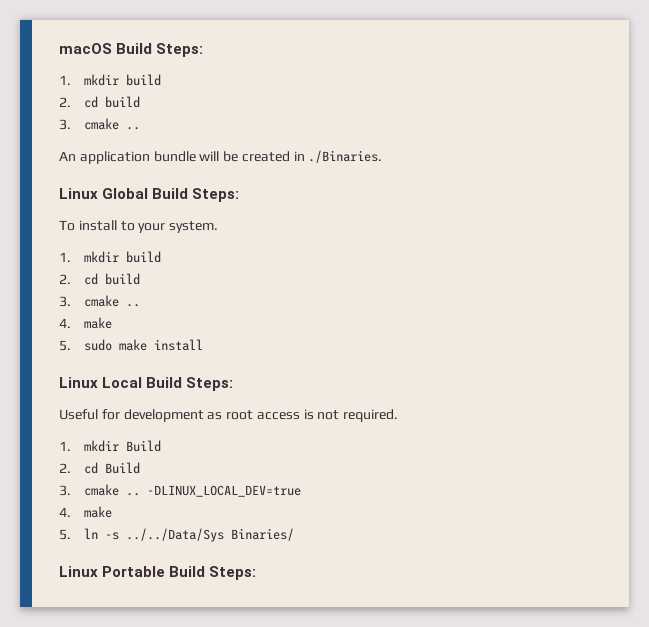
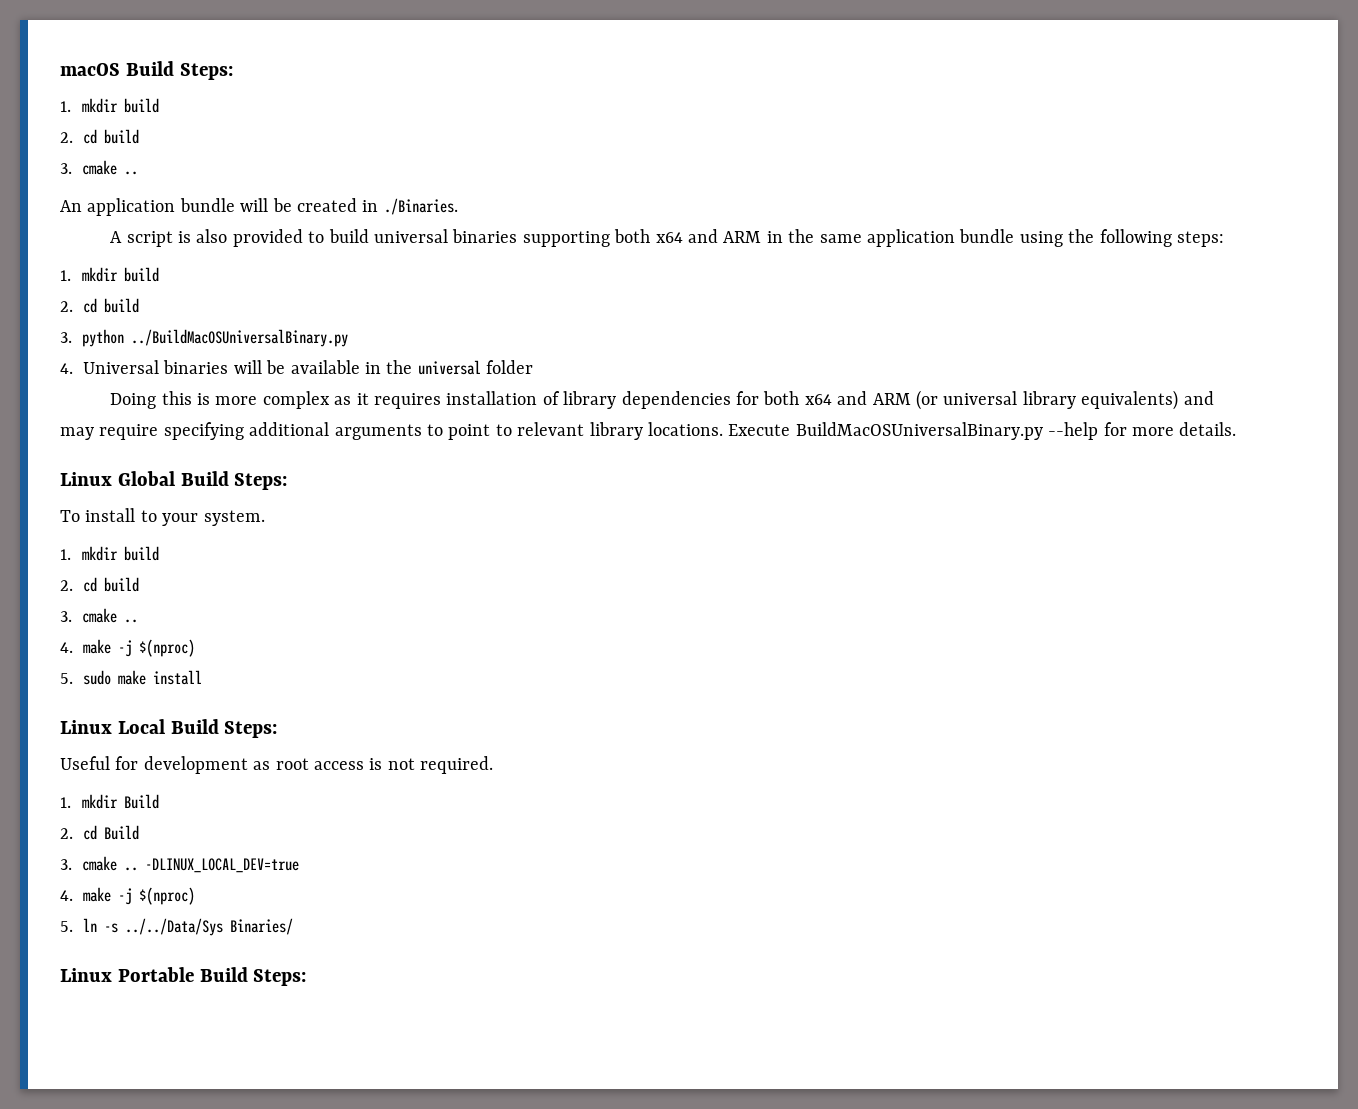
(383, 156) none -> [110,229,1225,247] [60,267,160,282] [60,298,139,313] [60,329,349,347] [60,360,534,375] [110,390,1214,410] [60,422,1237,440] // A script is also provided to build universal binaries supporting both x64 and ARM in the same application bundle using the following steps: // 1. mkdir build // 2. cd build // 3. python ../BuildMacOSUniversalBinary.py // 4. Universal binaries will be available in the universal folder // Doing this is more complex as it requires installation of library dependencies for both x64 and ARM (or universal library equivalents) and may require specifying additional arguments to point to relevant library locations. Execute BuildMacOSUniversalBinary.py --help for more details.
(113, 323) none -> [118,639,195,657] -j $(nproc)
(113, 512) none -> [118,887,195,905] -j $(nproc)

